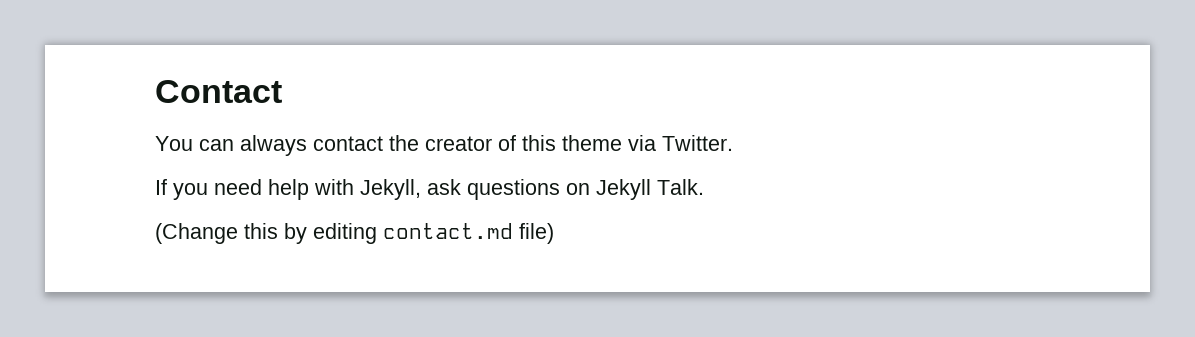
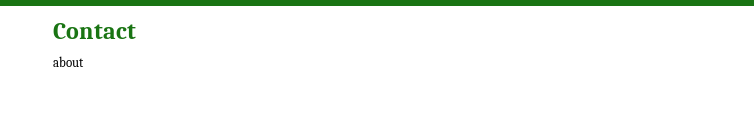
[155,135,733,156] [155,179,704,200] [155,223,554,244] You can always contact the creator of this theme via Twitter. // If you need help with Jekyll, ask questions on Jekyll Talk. // (Change this by editing contact.md file) -> [53,56,84,67] about

